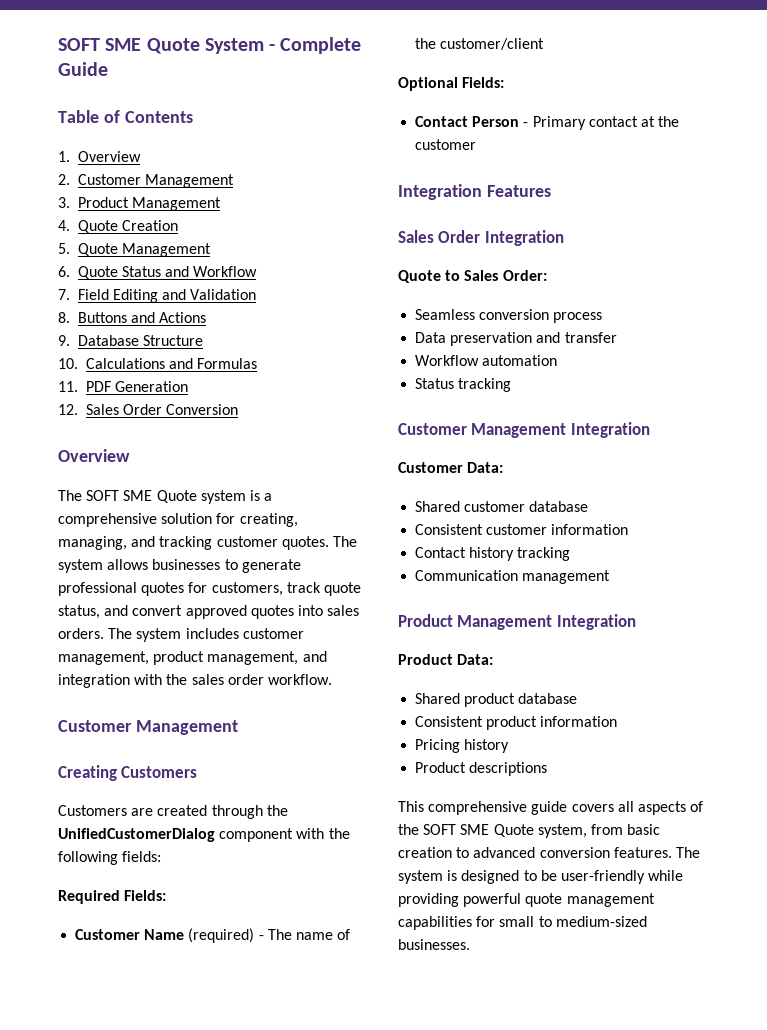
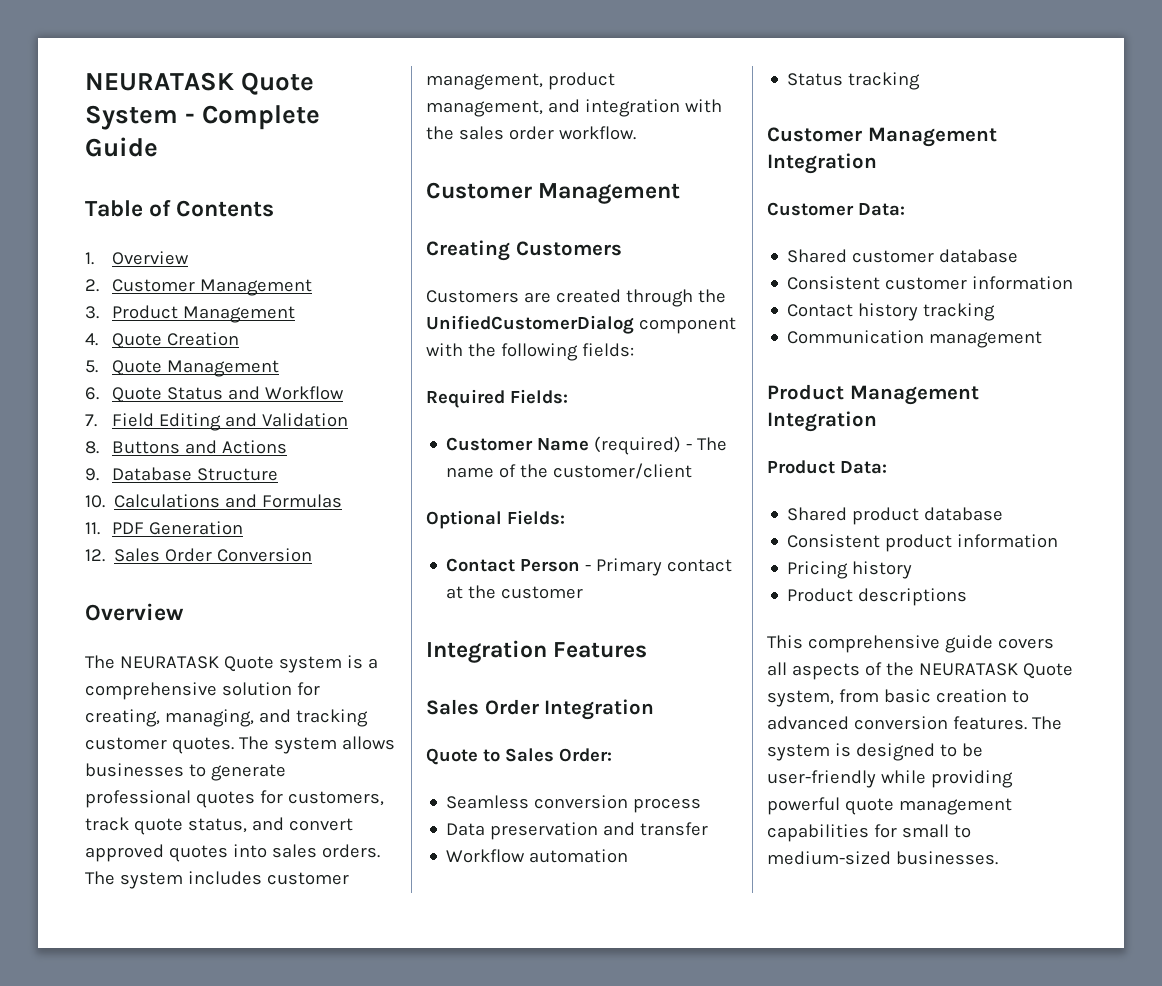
[58,38,142,51] SOFT SME -> [85,72,234,91] NEURATASK
[86,490,153,501] SOFT SME -> [119,656,219,669] NEURATASK
[423,824,490,835] SOFT SME -> [918,663,1018,676] NEURATASK

